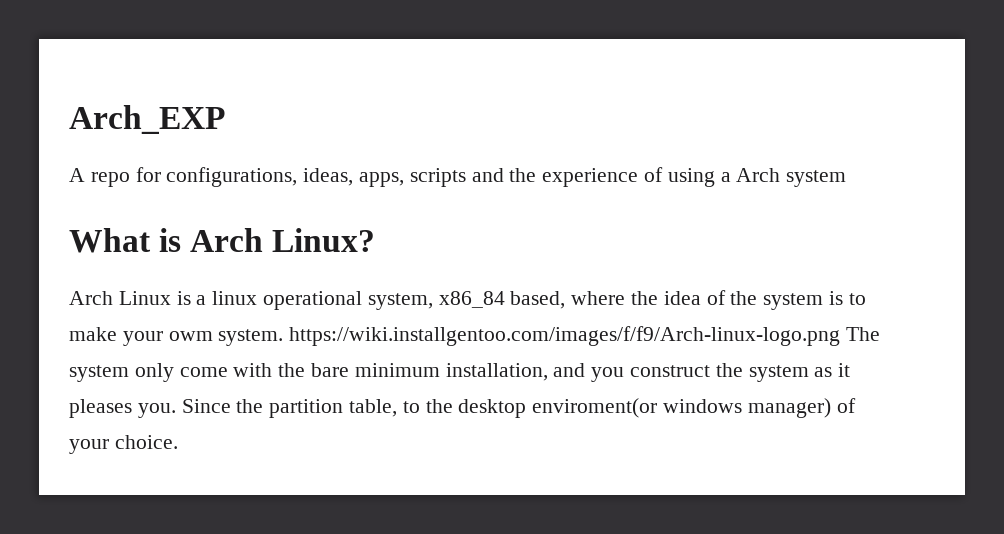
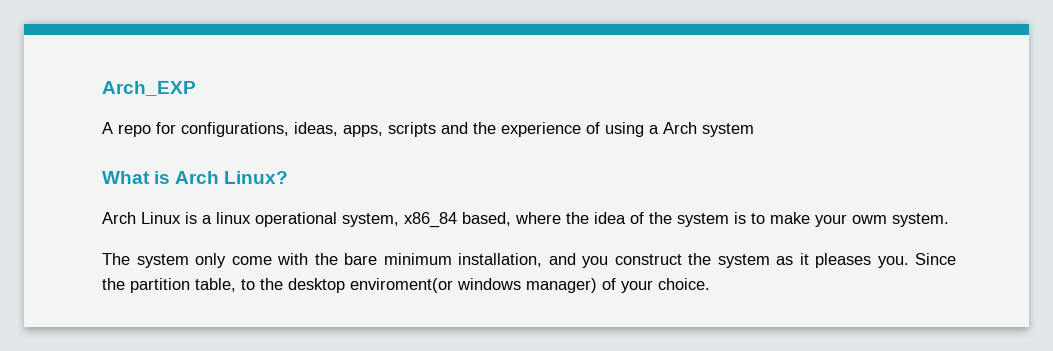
[289,326,841,346] https://wiki.installgentoo.com/images/f/f9/Arch-linux-logo.png -> (949, 220) //

